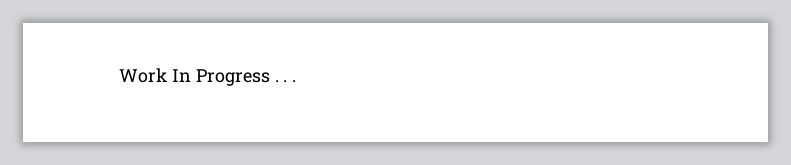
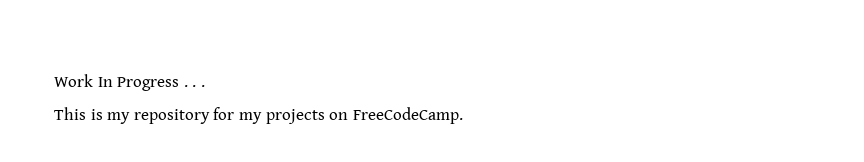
(297, 81) none -> [54,107,463,124] // This is my repository for my projects on FreeCodeCamp.

